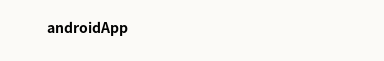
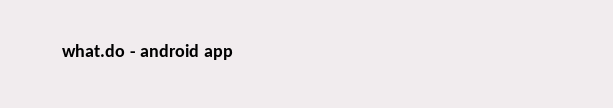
[47,21,128,36] androidApp -> [62,44,234,60] what.do - android app

